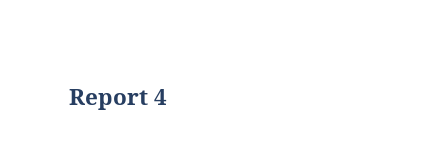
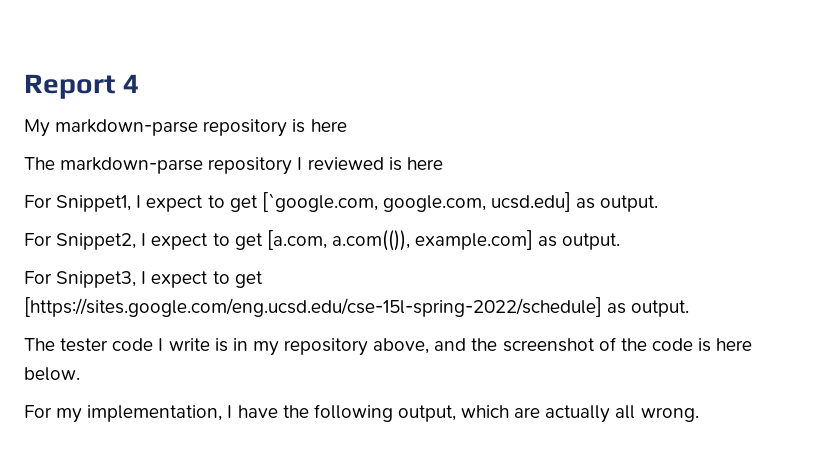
(168, 97) none -> [24,119,347,137] [24,157,443,175] [24,192,659,212] [24,230,621,251] [24,271,263,288] [24,297,690,317] [24,337,753,356] [24,367,80,381] [24,404,699,423] // My markdown-parse repository is here // The markdown-parse repository I reviewed is here // For Snippet1, I expect to get [`google.com, google.com, ucsd.edu] as output. // For Snippet2, I expect to get [a.com, a.com(()), example.com] as output. // For Snippet3, I expect to get [https://sites.google.com/eng.ucsd.edu/cse-15l-spring-2022/schedule] as output. // The tester code I write is in my repository above, and the screenshot of the code is here below. // For my implementation, I have the following output, which are actually all wrong.

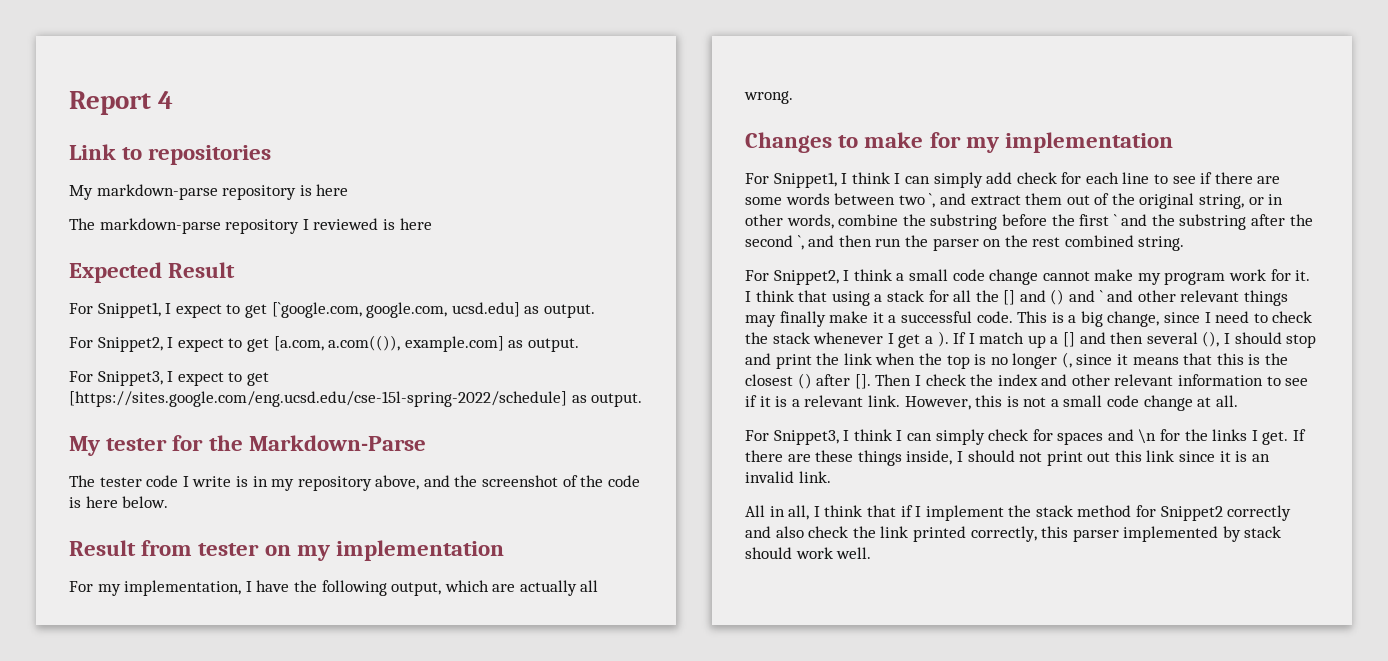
(139, 83) none -> [69,144,272,165] // Link to repositories
(443, 163) none -> [69,262,236,283] // Expected Result
(690, 308) none -> [69,435,426,456] // My tester for the Markdown-Parse
(80, 374) none -> [69,540,505,561] // Result from tester on my implementation
(699, 414) none -> [745,132,1174,153] [745,172,1281,188] [745,193,1284,209] [745,214,1313,230] [745,235,1185,251] [745,269,1311,285] [745,289,1289,306] [745,311,1313,327] [745,331,1317,348] [745,352,1289,369] [745,373,1309,389] [745,395,1238,411] [745,429,1307,445] [745,450,1270,466] [745,471,831,483] [745,505,1292,521] [745,526,1282,542] [745,547,872,559] // Changes to make for my implementation // For Snippet1, I think I can simply add check for each line to see if there are some words between two `, and extract them out of the original string, or in other words, combine the substring before the first ` and the substring after the second `, and then run the parser on the rest combined string. // For Snippet2, I think a small code change cannot make my program work for it. I think that using a stack for all the [] and () and ` and other relevant things may finally make it a successful code. This is a big change, since I need to check the stack whenever I get a ). If I match up a [] and then several (), I should stop and print the link when the top is no longer (, since it means that this is the closest () after []. Then I check the index and other relevant information to see if it is a relevant link. However, this is not a small code change at all. // For Snippet3, I think I can simply check for spaces and \n for the links I get. If there are these things inside, I should not print out this link since it is an invalid link. // All in all, I think that if I implement the stack method for Snippet2 correctly and also check the link printed correctly, this parser implemented by stack should work well.

